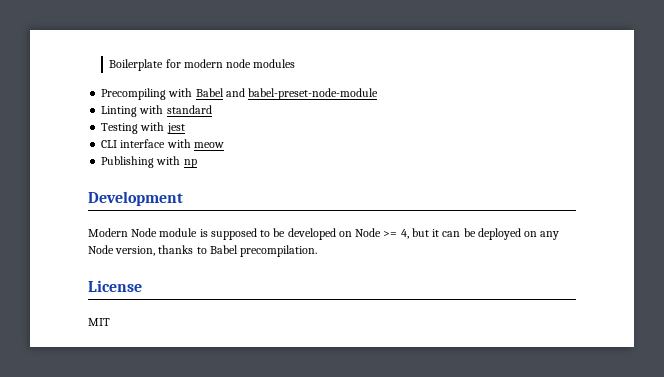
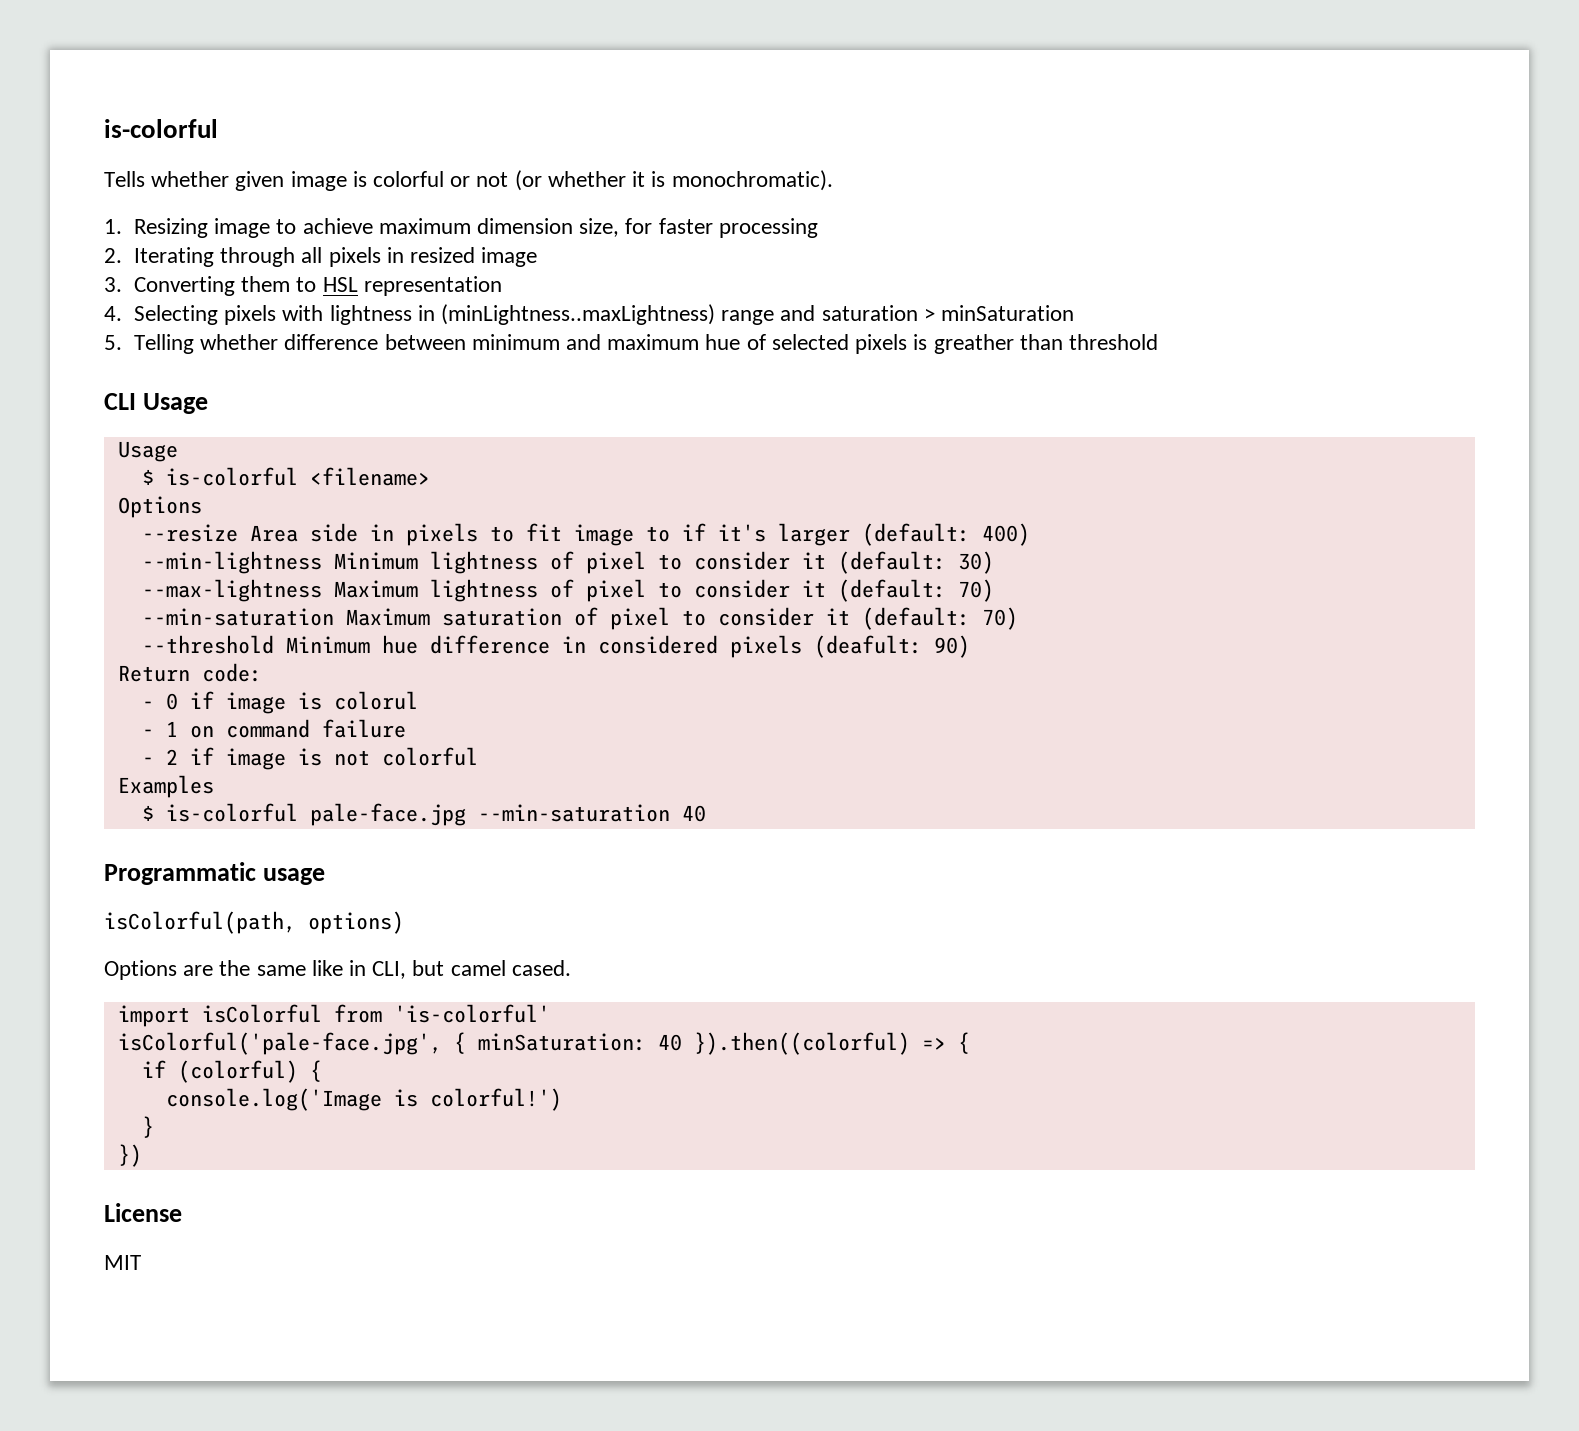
[109,59,296,71] [101,88,379,100] [101,105,212,117] [101,122,185,134] [101,139,224,148] [101,156,197,168] [88,191,183,206] [88,228,560,240] [88,245,318,257] Boilerplate for modern node modules // Precompiling with Babel and babel-preset-node-module // Linting with standard // Testing with jest // CLI interface with meow // Publishing with np // Development // Modern Node module is supposed to be developed on Node >= 4, but it can be deployed on any Node version, thanks to Babel precompilation. -> [104,119,218,138] [104,170,833,191] [104,218,818,238] [104,247,538,267] [104,276,502,296] [104,304,1075,325] [104,334,1158,354] [104,393,208,414] [117,441,178,462] [141,467,430,486] [117,496,202,518] [141,523,1030,546] [141,551,994,574] [141,579,994,602] [141,607,1018,630] [141,635,970,658] [117,663,262,682] [141,691,418,714] [141,719,406,738] [141,747,478,770] [117,775,214,798] [141,803,706,826] [104,862,325,885] [104,911,404,934] [104,960,571,980] [117,1004,550,1027] [117,1032,970,1055] [141,1060,322,1083] [165,1088,562,1111] [141,1116,154,1138] [117,1144,142,1167] is-colorful // Tells whether given image is colorful or not (or whether it is monochromatic). // 1. Resizing image to achieve maximum dimension size, for faster processing // 2. Iterating through all pixels in resized image // 3. Converting them to HSL representation // 4. Selecting pixels with lightness in (minLightness..maxLightness) range and saturation > minSaturation // 5. Telling whether difference between minimum and maximum hue of selected pixels is greather than threshold // CLI Usage // Usage // $ is-colorful <filename> // Options // --resize Area side in pixels to fit image to if it's larger (default: 400) // --min-lightness Minimum lightness of pixel to consider it (default: 30) // --max-lightness Maximum lightness of pixel to consider it (default: 70) // --min-saturation Maximum saturation of pixel to consider it (default: 70) // --threshold Minimum hue difference in considered pixels (deafult: 90) // Return code: // - 0 if image is colorul // - 1 on command failure // - 2 if image is not colorful // Examples // $ is-colorful pale-face.jpg --min-saturation 40 // Programmatic usage // isColorful(path, options) // Options are the same like in CLI, but camel cased. // import isColorful from 'is-colorful' // isColorful('pale-face.jpg', { minSaturation: 40 }).then((colorful) => { // if (colorful) { // console.log('Image is colorful!') // } // })

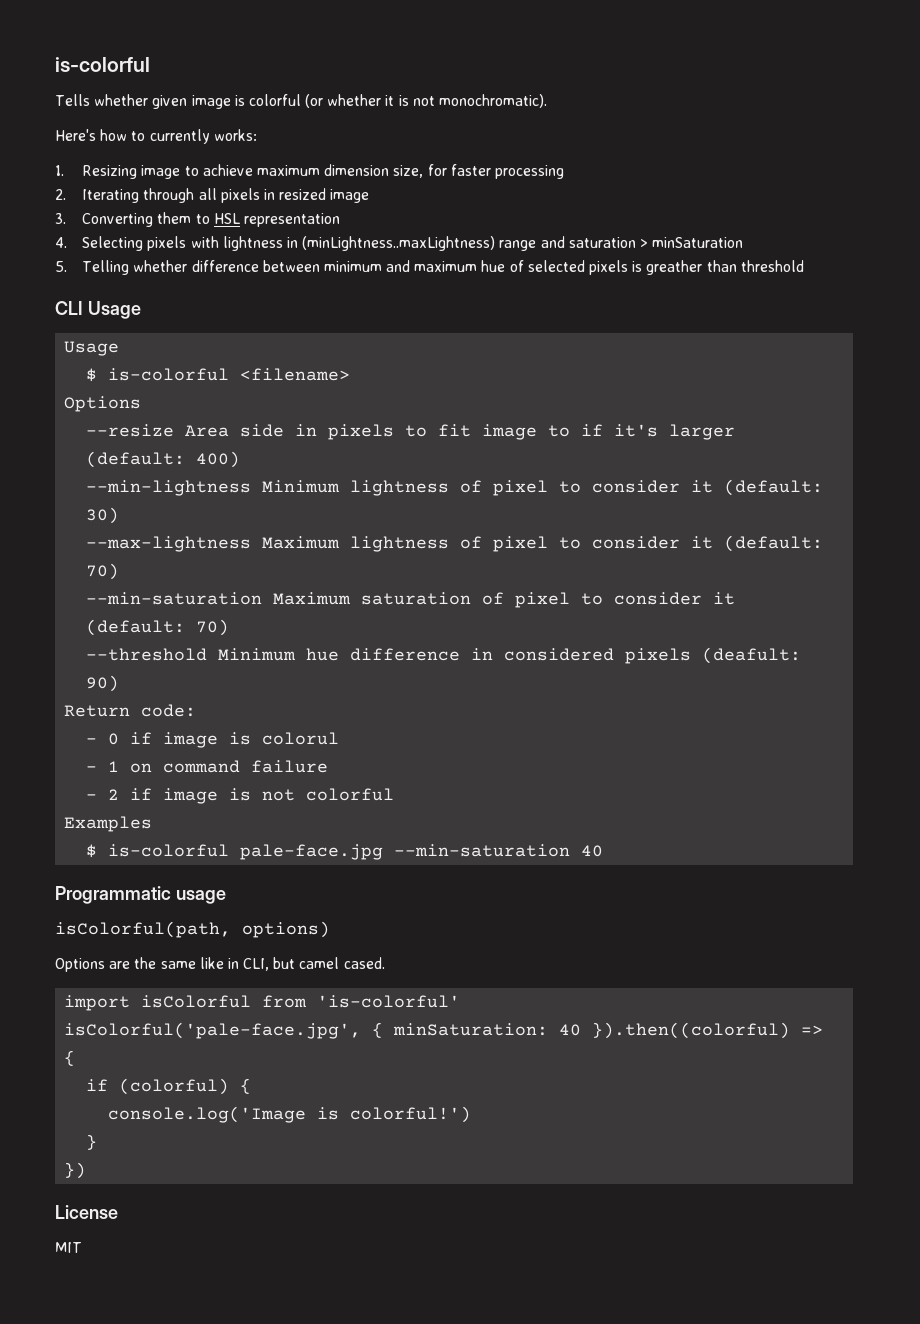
[450,172,509,187] or not -> (301, 100) none
(666, 179) none -> [412,96,435,106] not
(833, 180) none -> [55,129,257,144] // Here's how to currently works:

